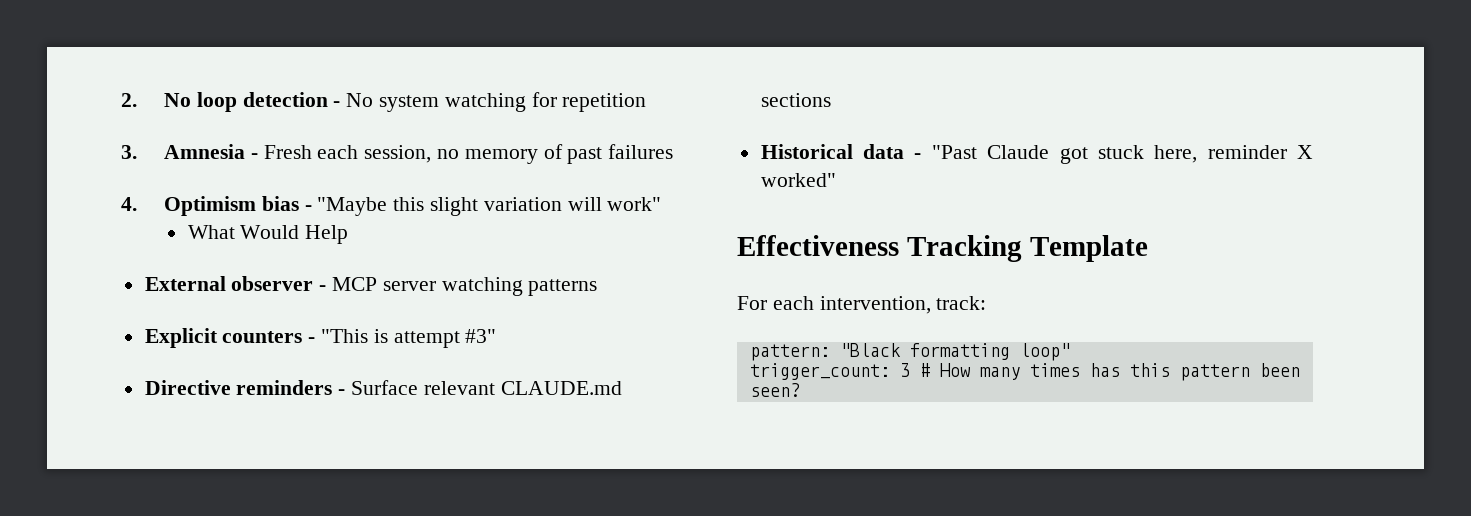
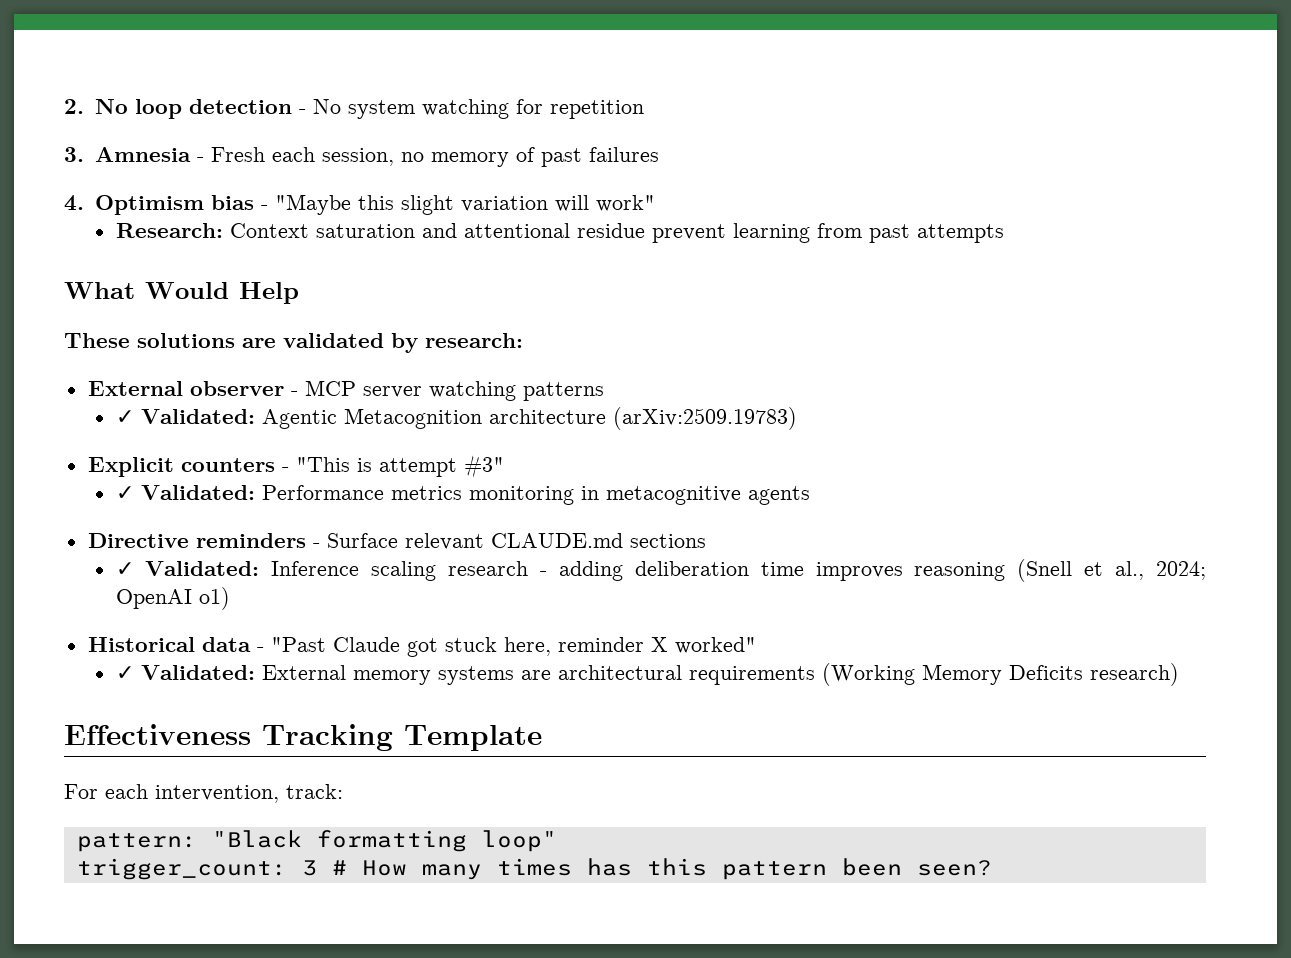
[187,225,349,244] What Would Help -> [115,223,1004,243] [64,282,299,304] [64,333,523,353] Research: Context saturation and attentional residue prevent learning from past attempts // What Would Help // These solutions are validated by research:
(598, 287) none -> [115,407,797,430] // ✓ Validated: Agentic Metacognition architecture (arXiv:2509.19783)
(497, 336) none -> [115,485,810,505] // ✓ Validated: Performance metrics monitoring in metacognitive agents
(831, 100) none -> [115,559,1206,582] [115,587,230,610] // ✓ Validated: Inference scaling research - adding deliberation time improves reasoning (Snell et al., 2024; OpenAI o1)
(836, 180) none -> [115,663,1179,686] // ✓ Validated: External memory systems are architectural requirements (Working Memory Deficits research)

